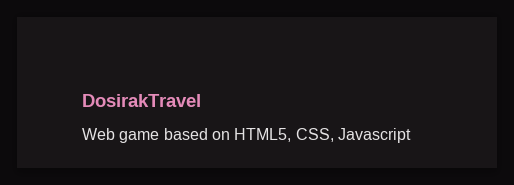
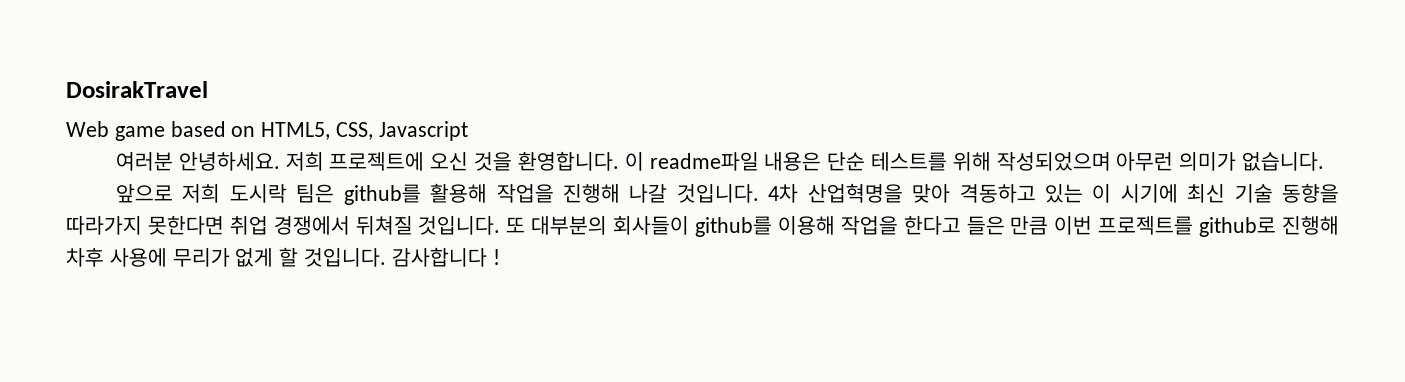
(411, 135) none -> [116,151,1324,171] [116,183,1339,205] [66,216,1340,237] [66,247,500,267] // 여러분 안녕하세요. 저희 프로젝트에 오신 것을 환영합니다. 이 readme파일 내용은 단순 테스트를 위해 작성되었으며 아무런 의미가 없습니다. // 앞으로 저희 도시락 팀은 github를 활용해 작업을 진행해 나갈 것입니다. 4차 산업혁명을 맞아 격동하고 있는 이 시기에 최신 기술 동향을 따라가지 못한다면 취업 경쟁에서 뒤쳐질 것입니다. 또 대부분의 회사들이 github를 이용해 작업을 한다고 들은 만큼 이번 프로젝트를 github로 진행해 차후 사용에 무리가 없게 할 것입니다. 감사합니다 !

